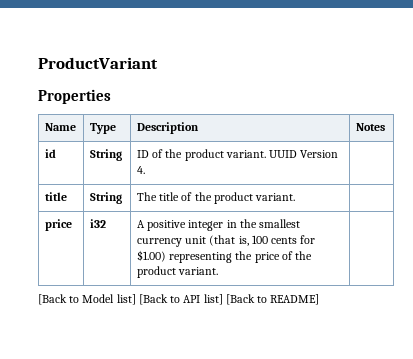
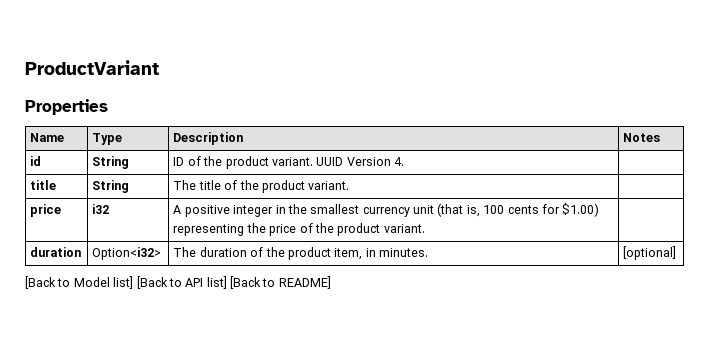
(219, 271) none -> [30,247,82,257] [92,247,162,260] [173,247,429,260] [623,246,677,260] // duration | Option<i32> | The duration of the product item, in minutes. | [optional]

